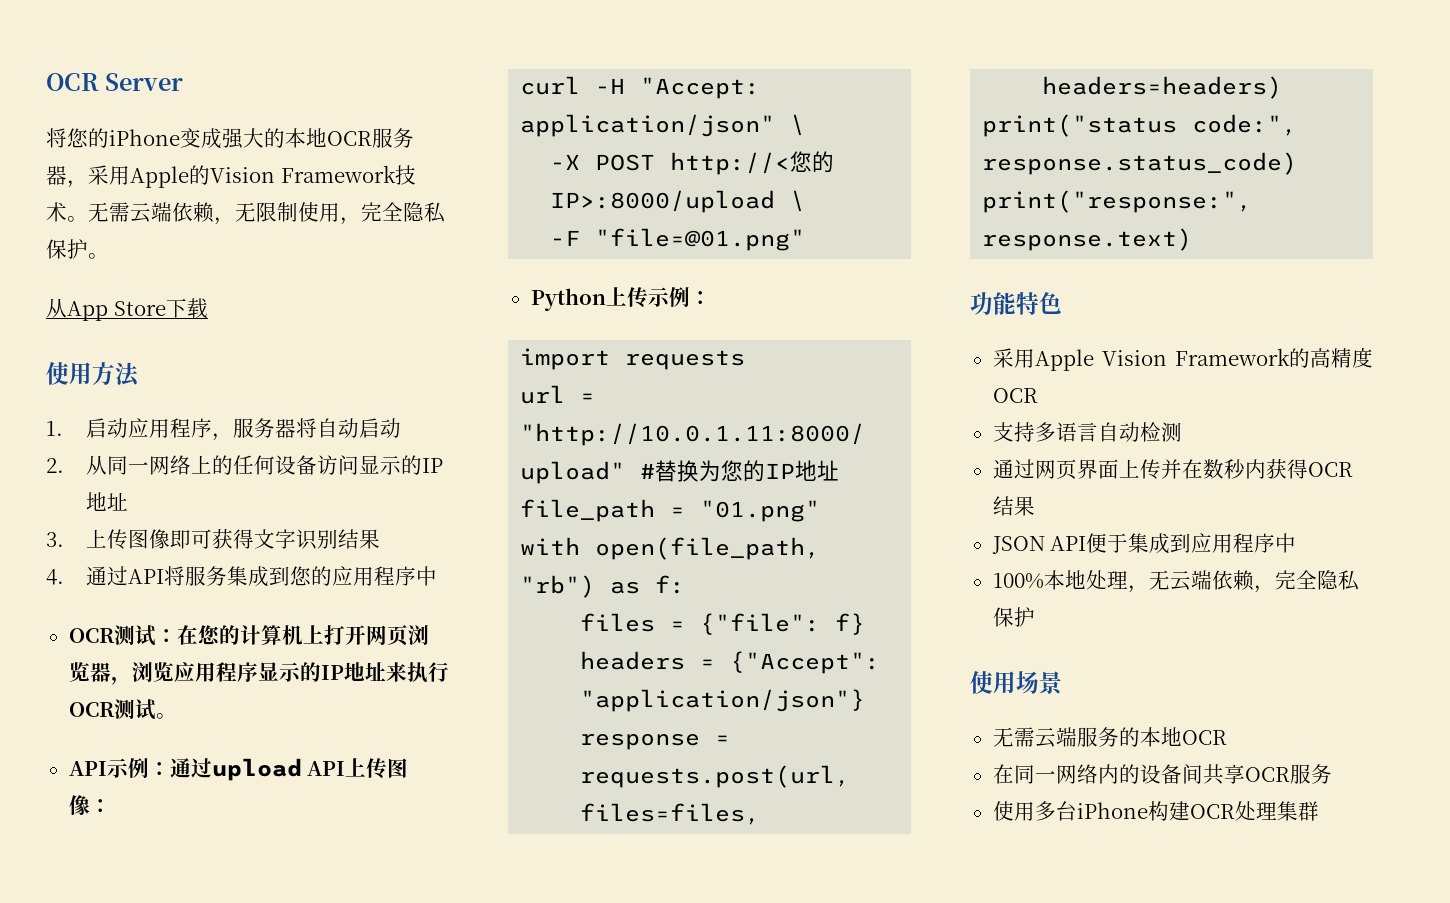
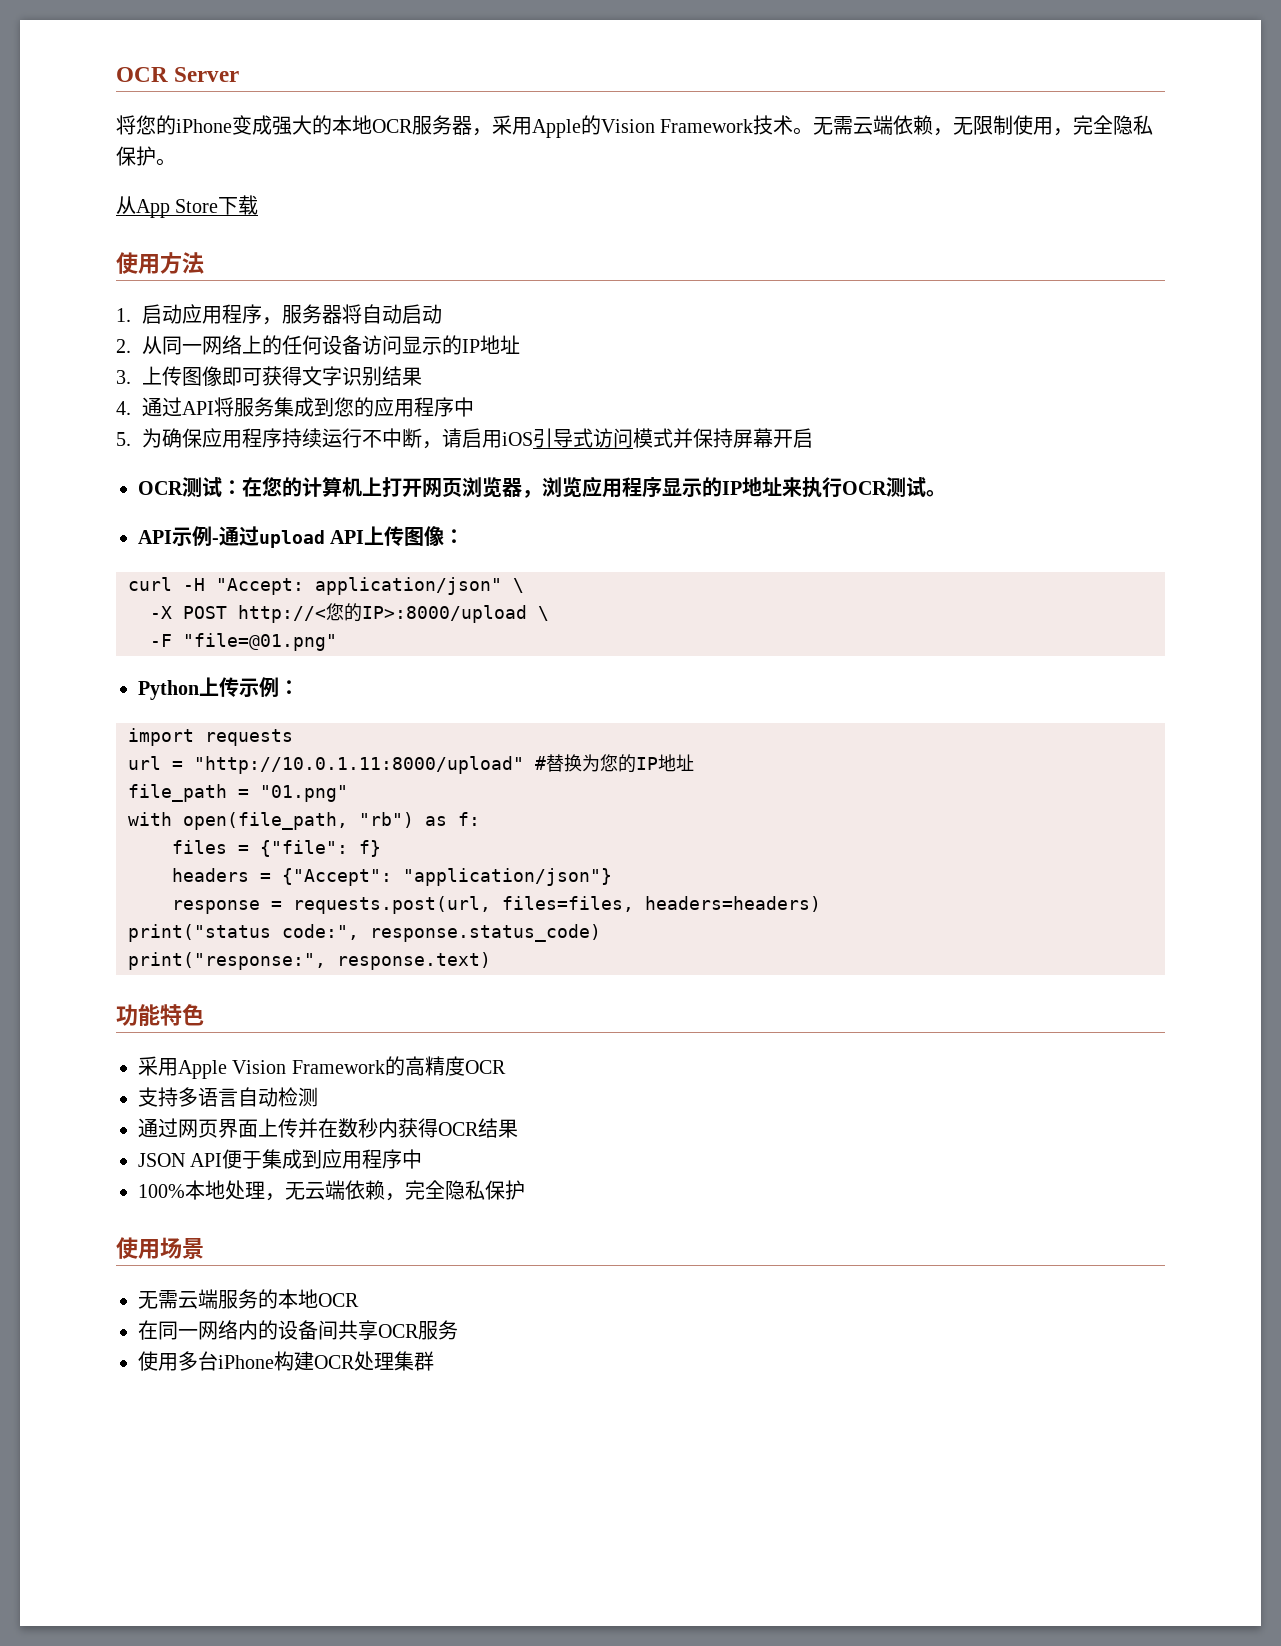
(437, 576) none -> [116,428,814,449] // 5.为确保应用程序持续运行不中断，请启用iOS引导式访问模式并保持屏幕开启
[148,762,170,776] ： -> [212,538,219,544] -

